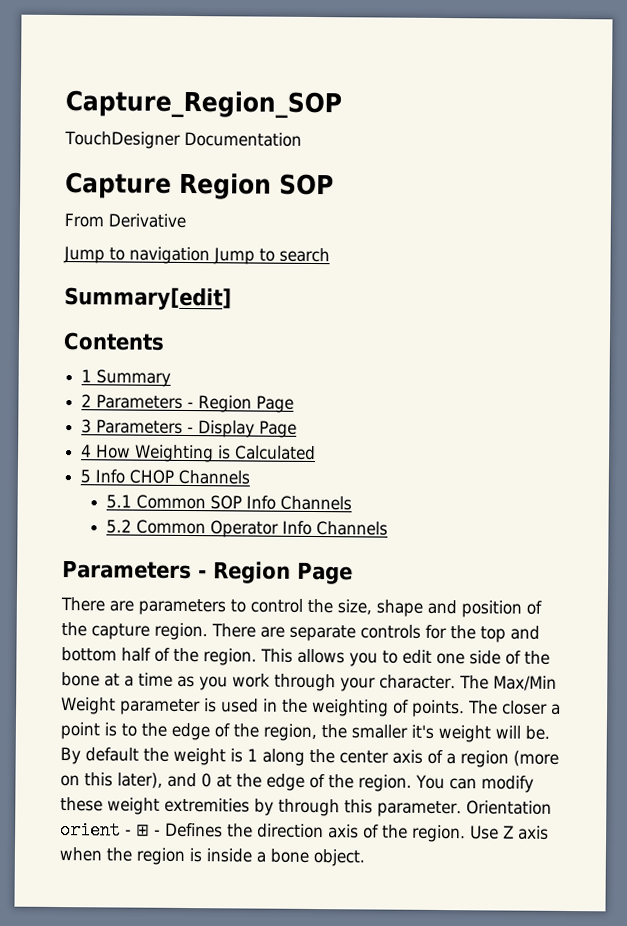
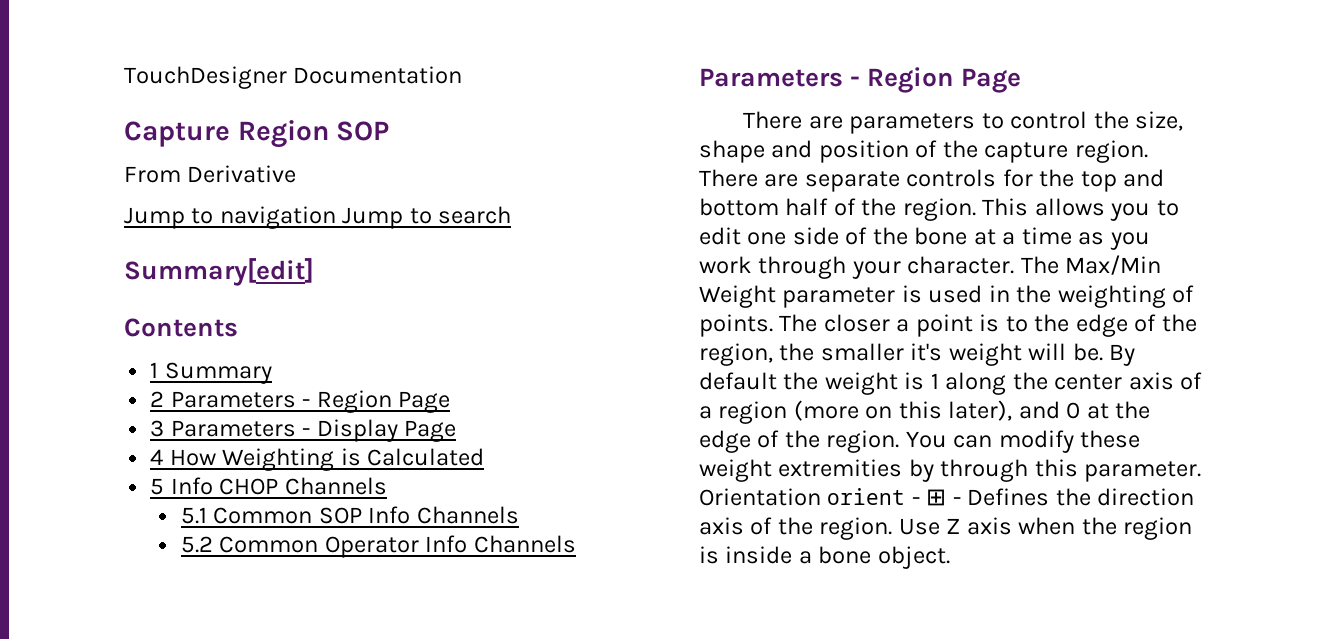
[65,90,342,120] Capture_Region_SOP // -> (124, 77) none

